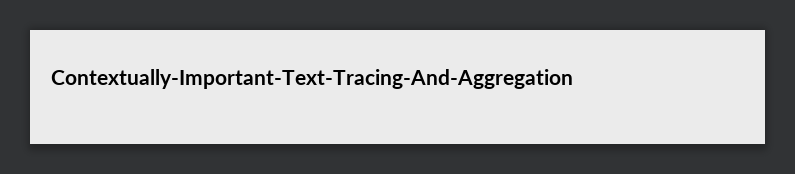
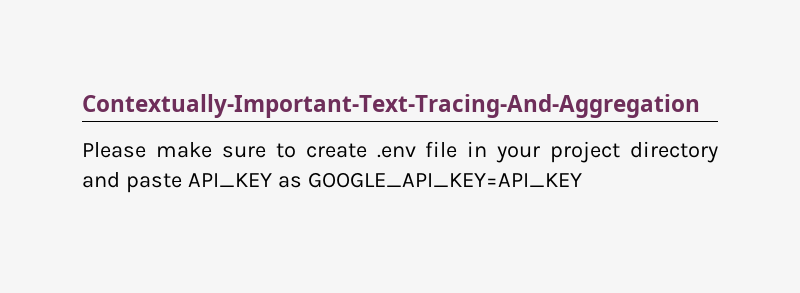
(573, 79) none -> [82,141,718,163] [82,172,582,193] // Please make sure to create .env file in your project directory and paste API_KEY as GOOGLE_API_KEY=API_KEY

